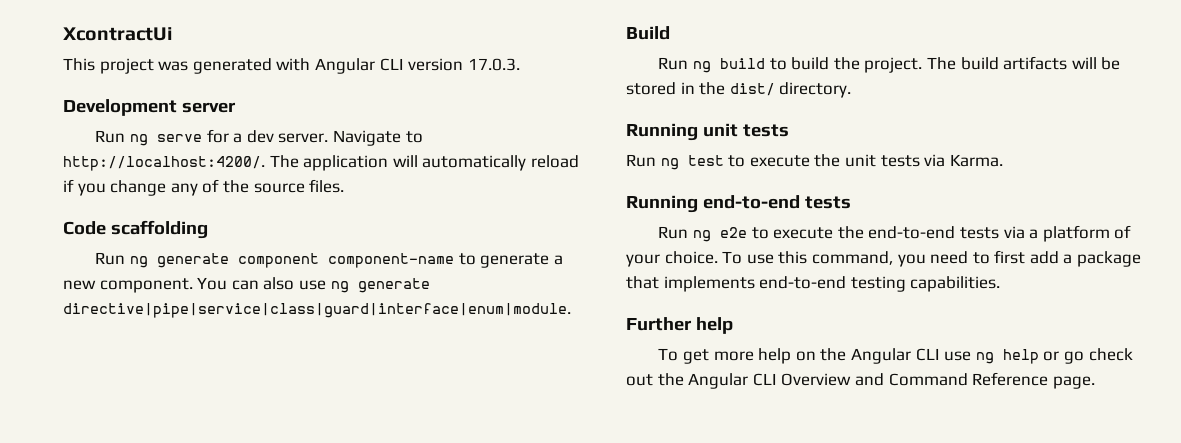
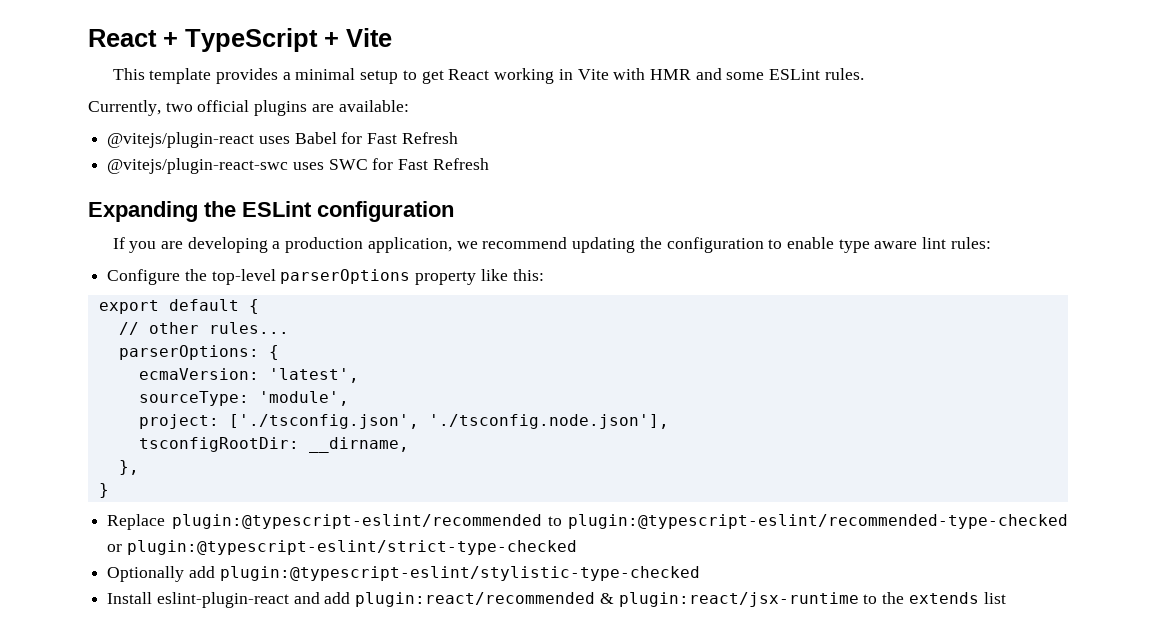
[63,27,173,41] [63,58,520,74] [63,99,236,116] [95,129,423,146] [63,155,579,171] [63,179,345,196] [63,220,208,239] [95,252,563,268] [63,277,430,293] [63,303,571,318] [626,26,670,40] [658,56,1121,73] [626,82,852,98] [626,123,789,141] [626,154,1003,170] [626,195,851,213] [658,225,1132,242] [626,250,1142,267] [626,276,1001,292] [626,317,733,334] [658,348,1133,364] [626,372,1095,389] XcontractUi // This project was generated with Angular CLI version 17.0.3. // Development server // Run ng serve for a dev server. Navigate to http://localhost:4200/. The application will automatically reload if you change any of the source files. // Code scaffolding // Run ng generate component component-name to generate a new component. You can also use ng generate directive|pipe|service|class|guard|interface|enum|module. // Build // Run ng build to build the project. The build artifacts will be stored in the dist/ directory. // Running unit tests // Run ng test to execute the unit tests via Karma. // Running end-to-end tests // Run ng e2e to execute the end-to-end tests via a platform of your choice. To use this command, you need to first add a package that implements end-to-end testing capabilities. // Further help // To get more help on the Angular CLI use ng help or go check out the Angular CLI Overview and Command Reference page. -> [88,28,392,52] [112,68,864,84] [88,100,409,116] [107,132,458,148] [107,158,489,174] [88,201,454,222] [112,237,991,253] [107,269,544,285] [98,299,259,314] [118,322,289,335] [118,345,279,360] [138,368,359,383] [138,391,349,406] [138,414,669,429] [138,437,409,453] [118,460,139,475] [98,483,109,498] [107,514,1068,530] [107,540,577,555] [107,566,700,582] [107,592,1006,608] React + TypeScript + Vite // This template provides a minimal setup to get React working in Vite with HMR and some ESLint rules. // Currently, two official plugins are available: // @vitejs/plugin-react uses Babel for Fast Refresh // @vitejs/plugin-react-swc uses SWC for Fast Refresh // Expanding the ESLint configuration // If you are developing a production application, we recommend updating the configuration to enable type aware lint rules: // Configure the top-level parserOptions property like this: // export default { // // other rules... // parserOptions: { // ecmaVersion: 'latest', // sourceType: 'module', // project: ['./tsconfig.json', './tsconfig.node.json'], // tsconfigRootDir: __dirname, // }, // } // Replace plugin:@typescript-eslint/recommended to plugin:@typescript-eslint/recommended-type-checked or plugin:@typescript-eslint/strict-type-checked // Optionally add plugin:@typescript-eslint/stylistic-type-checked // Install eslint-plugin-react and add plugin:react/recommended & plugin:react/jsx-runtime to the extends list

